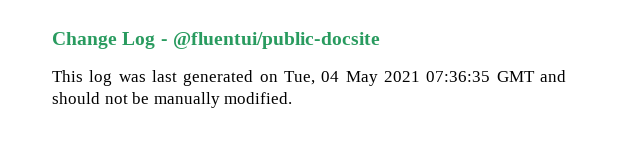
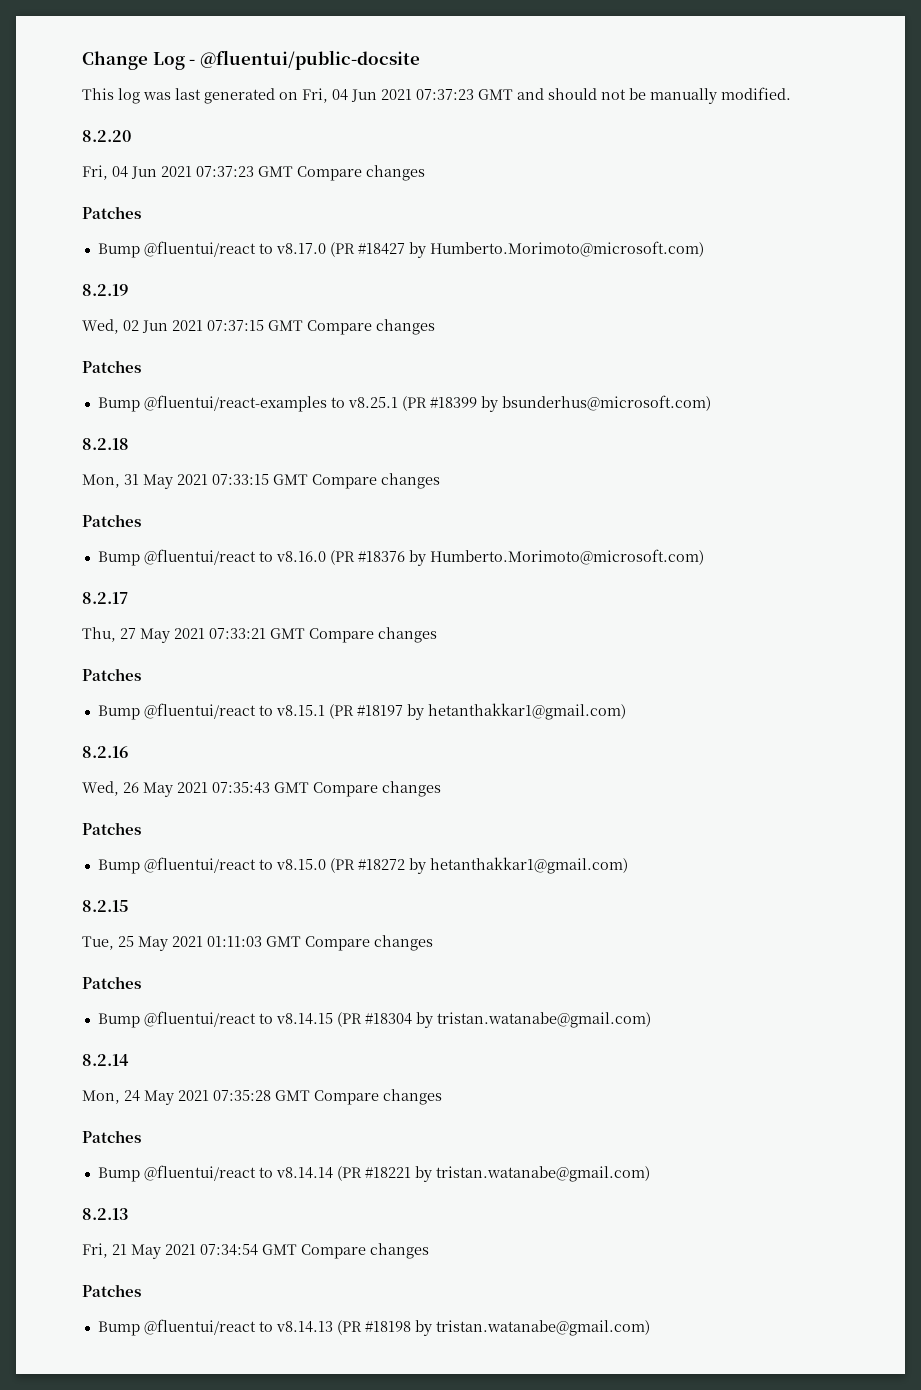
[284,71,491,86] Tue, 04 May 2021 07:36:35 -> [302,88,474,103] Fri, 04 Jun 2021 07:37:23
(293, 98) none -> [82,130,131,142] [82,165,425,181] [82,206,141,219] [97,241,704,258] [82,284,129,296] [82,319,435,335] [82,360,141,373] [97,395,711,412] [82,438,129,450] [82,473,440,489] [82,514,141,527] [97,549,704,566] [82,592,128,604] [82,627,437,643] [82,668,141,681] [97,703,626,720] [82,746,129,758] [82,781,441,797] [82,822,141,835] [97,857,628,874] [82,900,129,912] [82,935,433,951] [82,976,141,989] [97,1011,651,1028] [82,1054,129,1066] [82,1089,442,1105] [82,1130,141,1143] [97,1165,650,1182] [82,1208,128,1220] [82,1243,429,1259] [82,1284,141,1297] [97,1319,650,1336] // 8.2.20 // Fri, 04 Jun 2021 07:37:23 GMT Compare changes // Patches // Bump @fluentui/react to v8.17.0 (PR #18427 by Humberto.Morimoto@microsoft.com) // 8.2.19 // Wed, 02 Jun 2021 07:37:15 GMT Compare changes // Patches // Bump @fluentui/react-examples to v8.25.1 (PR #18399 by bsunderhus@microsoft.com) // 8.2.18 // Mon, 31 May 2021 07:33:15 GMT Compare changes // Patches // Bump @fluentui/react to v8.16.0 (PR #18376 by Humberto.Morimoto@microsoft.com) // 8.2.17 // Thu, 27 May 2021 07:33:21 GMT Compare changes // Patches // Bump @fluentui/react to v8.15.1 (PR #18197 by hetanthakkar1@gmail.com) // 8.2.16 // Wed, 26 May 2021 07:35:43 GMT Compare changes // Patches // Bump @fluentui/react to v8.15.0 (PR #18272 by hetanthakkar1@gmail.com) // 8.2.15 // Tue, 25 May 2021 01:11:03 GMT Compare changes // Patches // Bump @fluentui/react to v8.14.15 (PR #18304 by tristan.watanabe@gmail.com) // 8.2.14 // Mon, 24 May 2021 07:35:28 GMT Compare changes // Patches // Bump @fluentui/react to v8.14.14 (PR #18221 by tristan.watanabe@gmail.com) // 8.2.13 // Fri, 21 May 2021 07:34:54 GMT Compare changes // Patches // Bump @fluentui/react to v8.14.13 (PR #18198 by tristan.watanabe@gmail.com)

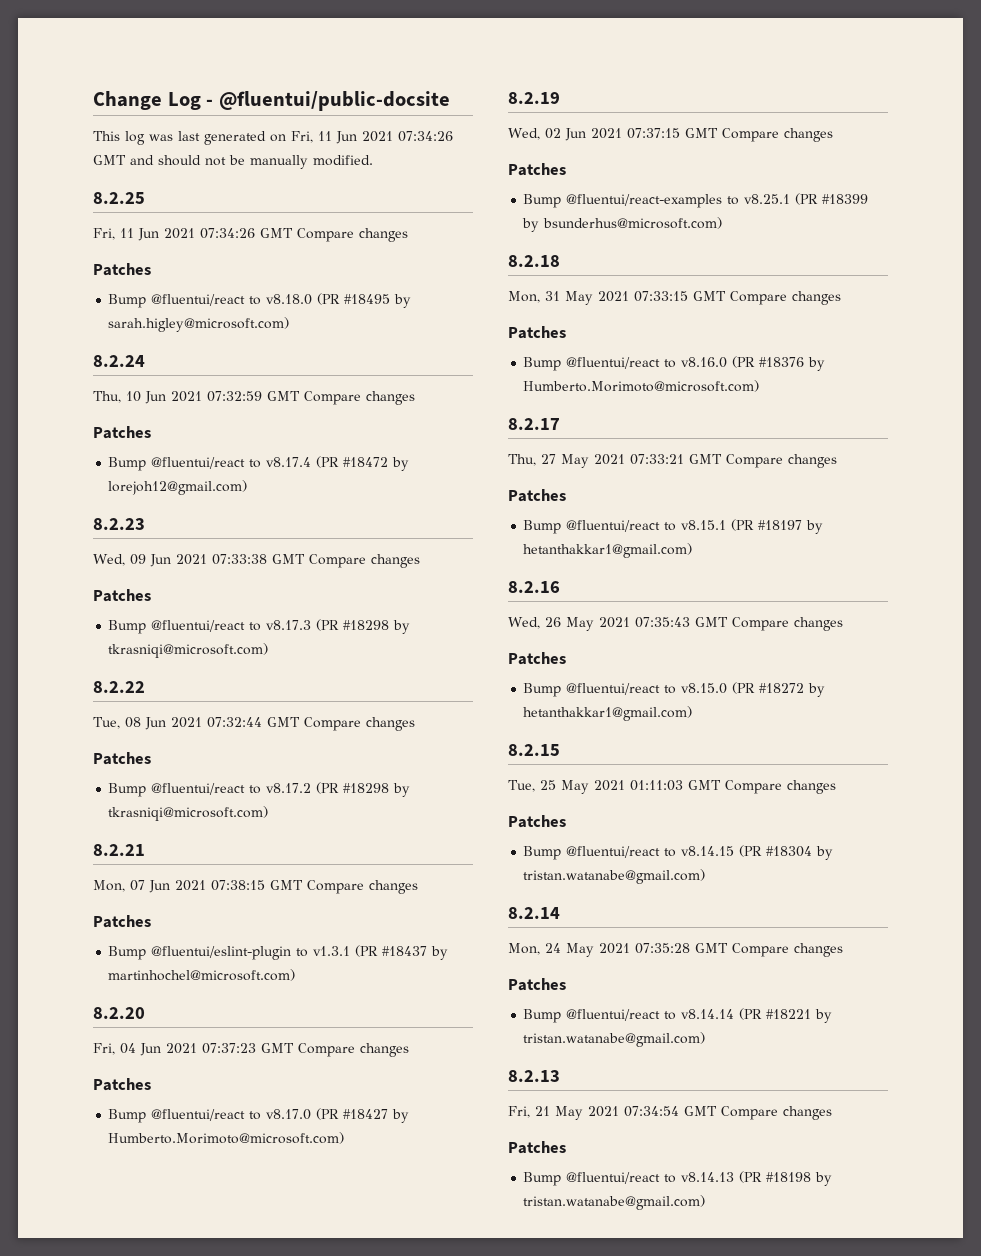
[332,89,474,102] 04 Jun 2021 07:37:23 -> [318,131,453,144] 11 Jun 2021 07:34:26
(791, 93) none -> [93,192,145,204] [93,228,408,242] [93,263,151,276] [108,293,412,308] [108,317,290,332] [93,355,145,367] [93,391,415,405] [93,426,151,439] [108,456,410,471] [108,480,248,495] [93,518,145,530] [93,554,420,568] [93,589,151,602] [108,619,411,634] [108,643,269,658] [93,681,145,693] [93,717,415,731] [93,752,151,765] [108,782,411,797] [108,806,269,821] [93,844,145,856] [93,880,418,894] [93,915,151,928] [108,945,449,960] [108,969,296,981] // 8.2.25 // Fri, 11 Jun 2021 07:34:26 GMT Compare changes // Patches // Bump @fluentui/react to v8.18.0 (PR #18495 by sarah.higley@microsoft.com) // 8.2.24 // Thu, 10 Jun 2021 07:32:59 GMT Compare changes // Patches // Bump @fluentui/react to v8.17.4 (PR #18472 by lorejoh12@gmail.com) // 8.2.23 // Wed, 09 Jun 2021 07:33:38 GMT Compare changes // Patches // Bump @fluentui/react to v8.17.3 (PR #18298 by tkrasniqi@microsoft.com) // 8.2.22 // Tue, 08 Jun 2021 07:32:44 GMT Compare changes // Patches // Bump @fluentui/react to v8.17.2 (PR #18298 by tkrasniqi@microsoft.com) // 8.2.21 // Mon, 07 Jun 2021 07:38:15 GMT Compare changes // Patches // Bump @fluentui/eslint-plugin to v1.3.1 (PR #18437 by martinhochel@microsoft.com)

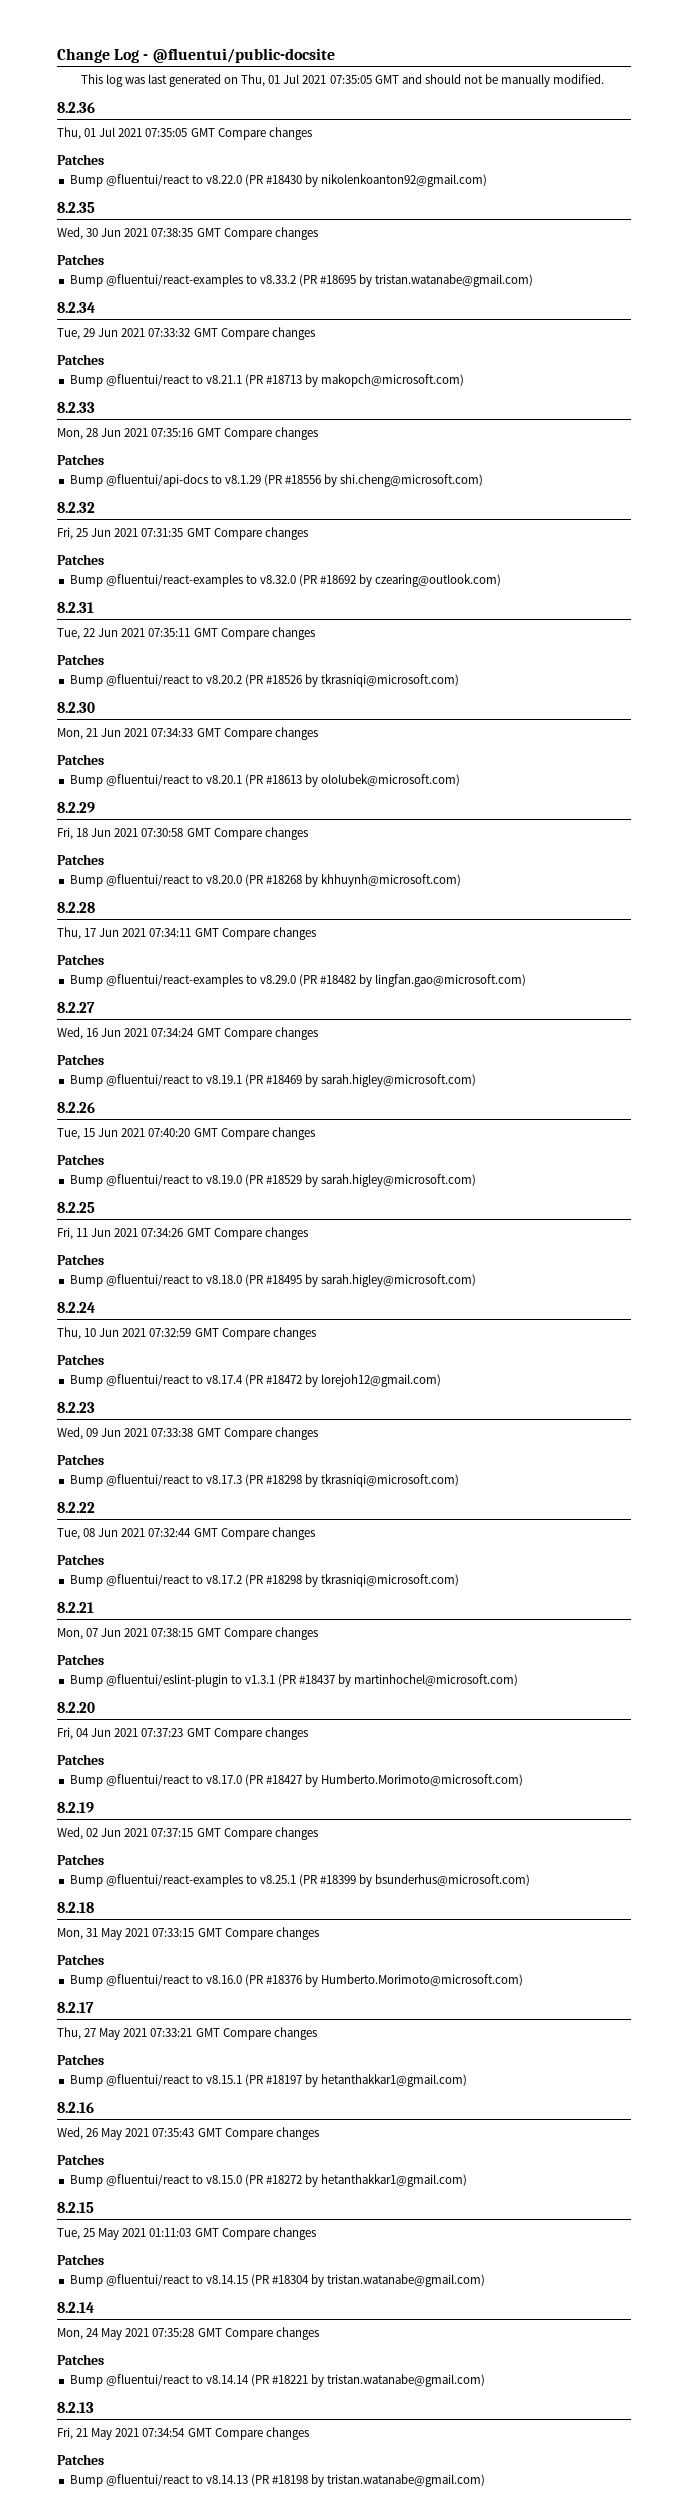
[291,131,453,144] Fri, 11 Jun 2021 07:34:26 -> [241,74,372,87] Thu, 01 Jul 2021 07:35:05
(373, 160) none -> [57,102,95,113] [57,127,312,140] [57,154,104,165] [69,174,488,187] [57,202,95,213] [57,227,318,240] [57,254,104,265] [69,274,534,287] [57,302,95,313] [57,327,315,340] [57,354,104,365] [69,374,465,387] [57,402,95,413] [57,427,318,440] [57,454,104,465] [69,474,484,487] [57,502,95,513] [57,527,308,540] [57,554,104,565] [69,574,502,587] [57,602,94,613] [57,627,315,640] [57,654,104,665] [69,674,460,687] [57,702,95,713] [57,727,318,740] [57,754,104,765] [69,774,461,787] [57,802,95,813] [57,827,308,840] [57,854,104,865] [69,874,462,887] [57,902,95,913] [57,927,316,940] [57,954,104,965] [69,974,527,987] [57,1002,95,1013] [57,1027,318,1040] [57,1054,104,1065] [69,1074,477,1087] [57,1102,95,1113] [57,1127,315,1140] [57,1154,104,1165] [69,1174,477,1187] // 8.2.36 // Thu, 01 Jul 2021 07:35:05 GMT Compare changes // Patches // Bump @fluentui/react to v8.22.0 (PR #18430 by nikolenkoanton92@gmail.com) // 8.2.35 // Wed, 30 Jun 2021 07:38:35 GMT Compare changes // Patches // Bump @fluentui/react-examples to v8.33.2 (PR #18695 by tristan.watanabe@gmail.com) // 8.2.34 // Tue, 29 Jun 2021 07:33:32 GMT Compare changes // Patches // Bump @fluentui/react to v8.21.1 (PR #18713 by makopch@microsoft.com) // 8.2.33 // Mon, 28 Jun 2021 07:35:16 GMT Compare changes // Patches // Bump @fluentui/api-docs to v8.1.29 (PR #18556 by shi.cheng@microsoft.com) // 8.2.32 // Fri, 25 Jun 2021 07:31:35 GMT Compare changes // Patches // Bump @fluentui/react-examples to v8.32.0 (PR #18692 by czearing@outlook.com) // 8.2.31 // Tue, 22 Jun 2021 07:35:11 GMT Compare changes // Patches // Bump @fluentui/react to v8.20.2 (PR #18526 by tkrasniqi@microsoft.com) // 8.2.30 // Mon, 21 Jun 2021 07:34:33 GMT Compare changes // Patches // Bump @fluentui/react to v8.20.1 (PR #18613 by ololubek@microsoft.com) // 8.2.29 // Fri, 18 Jun 2021 07:30:58 GMT Compare changes // Patches // Bump @fluentui/react to v8.20.0 (PR #18268 by khhuynh@microsoft.com) // 8.2.28 // Thu, 17 Jun 2021 07:34:11 GMT Compare changes // Patches // Bump @fluentui/react-examples to v8.29.0 (PR #18482 by lingfan.gao@microsoft.com) // 8.2.27 // Wed, 16 Jun 2021 07:34:24 GMT Compare changes // Patches // Bump @fluentui/react to v8.19.1 (PR #18469 by sarah.higley@microsoft.com) // 8.2.26 // Tue, 15 Jun 2021 07:40:20 GMT Compare changes // Patches // Bump @fluentui/react to v8.19.0 (PR #18529 by sarah.higley@microsoft.com)

